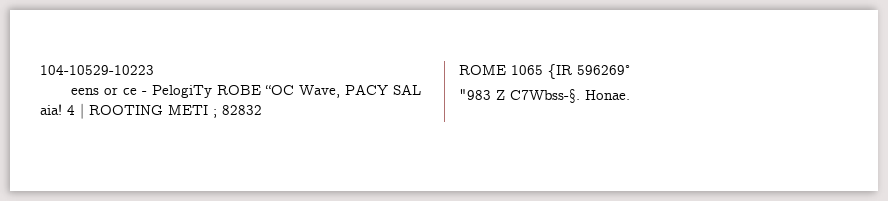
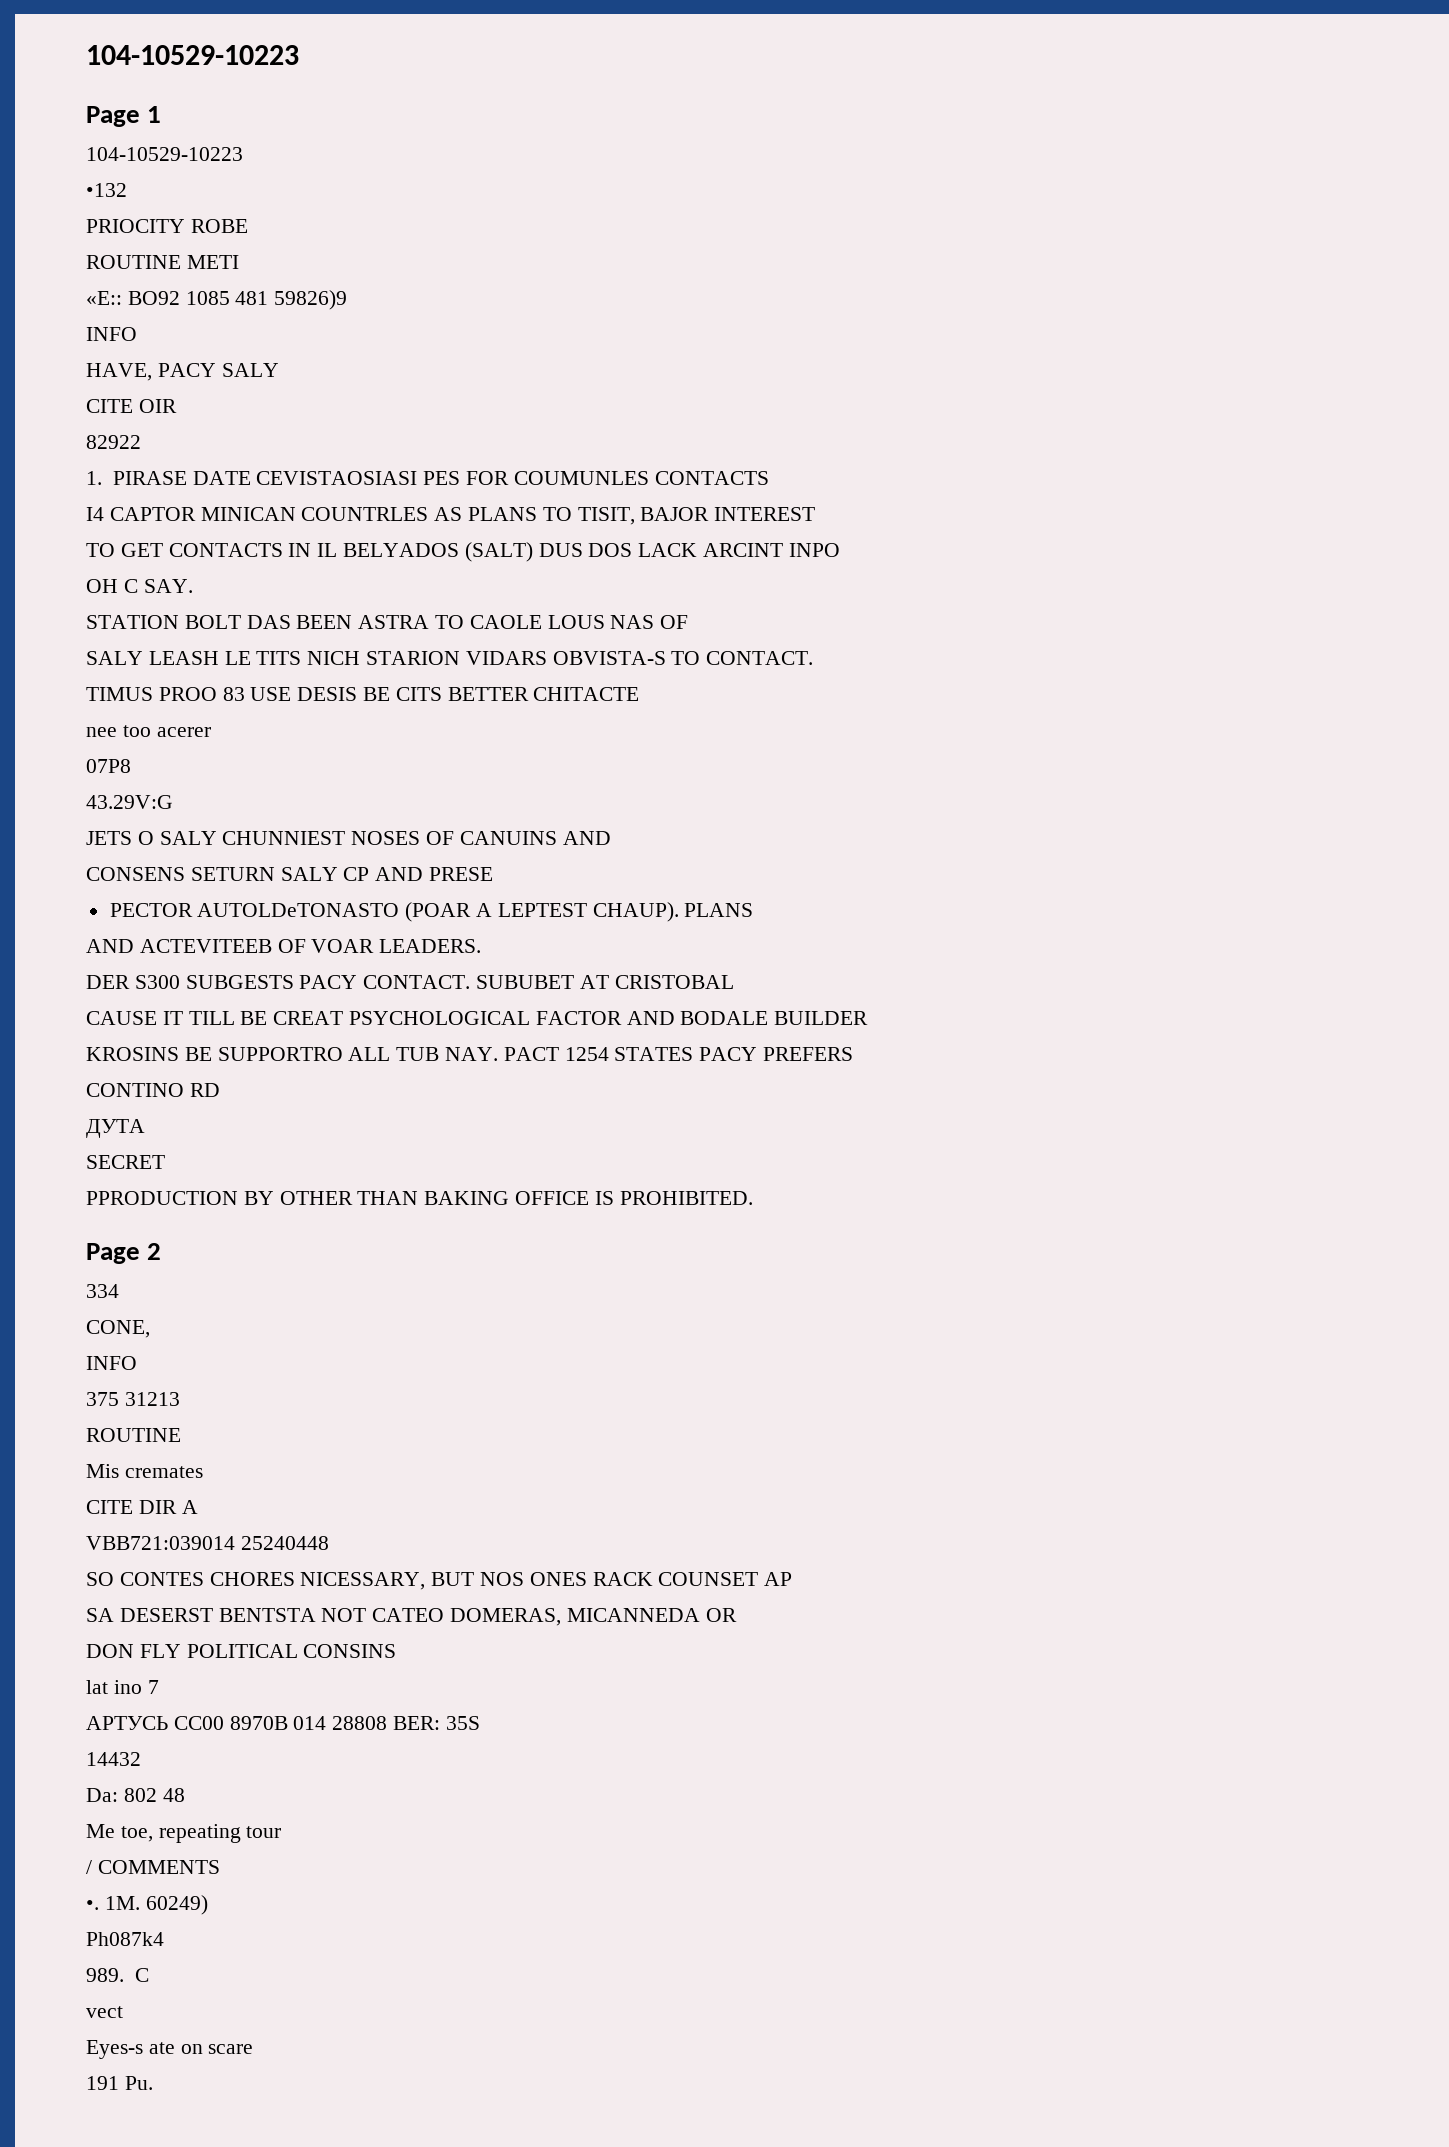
[40,65,154,75] [70,84,421,98] [40,103,262,119] [459,64,630,79] [459,89,630,103] 104-10529-10223 // eens or ce - PelogiTy ROBE “OC Wave, PACY SAL aia! 4 | ROOTING METI ; 82832 // ROME 1065 {IR 596269° // "983 Z C7Wbss-§. Honae. -> [86,45,299,65] [86,106,162,127] [86,147,243,161] [86,183,127,197] [86,219,248,233] [86,255,239,269] [86,290,348,310] [86,327,137,341] [86,363,279,381] [86,399,177,413] [86,435,141,449] [86,471,769,485] [86,507,816,525] [86,542,840,562] [86,579,193,593] [86,615,689,629] [86,651,814,665] [86,687,640,701] [86,725,211,737] [86,759,131,773] [86,795,173,809] [86,831,611,845] [86,867,494,881] [109,902,754,922] [86,939,482,953] [86,975,734,989] [86,1011,869,1025] [86,1047,854,1061] [86,1083,220,1097] [86,1119,145,1138] [86,1155,165,1169] [86,1191,753,1205] [86,1243,162,1264] [86,1284,119,1298] [86,1320,150,1338] [86,1356,137,1370] [86,1392,180,1406] [86,1428,181,1442] [86,1464,203,1478] [86,1500,198,1514] [86,1536,329,1550] [86,1572,793,1590] [86,1608,737,1626] [86,1644,397,1658] [86,1680,159,1694] [86,1716,480,1730] [86,1752,141,1766] [86,1788,185,1802] [86,1824,282,1843] [86,1860,220,1874] [86,1895,208,1915] [86,1932,164,1946] [86,1968,149,1982] [86,2006,123,2018] [86,2040,254,2059] [86,2076,153,2090] 104-10529-10223 // Page 1 // 104-10529-10223 // •132 // PRIOCITY ROBE // ROUTINE METI // «Е:: ВО92 1085 481 59826)9 // INFO // HAVE, PACY SALY // CITE OIR // 82922 // 1. PIRASE DATE CEVISTAOSIASI PES FOR COUMUNLES CONTACTS // I4 CAPTOR MINICAN COUNTRLES AS PLANS TO TISIT, BAJOR INTEREST // TO GET CONTACTS IN IL BELYADOS (SALT) DUS DOS LACK ARCINT INPO // OH C SAY. // STATION BOLT DAS BEEN ASTRA TO CAOLE LOUS NAS OF // SALY LEASH LE TITS NICH STARION VIDARS OBVISTA-S TO CONTACT. // TIMUS PROO 83 USE DESIS BE CITS BETTER CHITACTE // nee too acerer // 07P8 // 43.29V:G // JETS O SALY CHUNNIEST NOSES OF CANUINS AND // CONSENS SETURN SALY CP AND PRESE // PECTOR AUTOLDeTONASTO (POAR A LEPTEST CHAUP). PLANS // AND ACTEVITEEB OF VOAR LEADERS. // DER S300 SUBGESTS PACY CONTACT. SUBUBET AT CRISTOBAL // CAUSE IT TILL BE CREAT PSYCHOLOGICAL FACTOR AND BODALE BUILDER // KROSINS BE SUPPORTRO ALL TUB NAY. PACT 1254 STATES PACY PREFERS // CONTINO RD // ДУТА // SECRET // PPRODUCTION BY OTHER THAN BAKING OFFICE IS PROHIBITED. // Page 2 // 334 // CONE, // INFO // 375 31213 // ROUTINE // Mis cremates // CITE DIR A // VBB721:039014 25240448 // SO CONTES CHORES NICESSARY, BUT NOS ONES RACK COUNSET AP // SA DESERST BENTSTA NOT CATEO DOMERAS, MICANNEDA OR // DON FLY POLITICAL CONSINS // lat ino 7 // АРТУСЬ СС00 8970В 014 28808 BER: 35S // 14432 // Da: 802 48 // Me toe, repeating tour // / COMMENTS // •. 1M. 60249) // Ph087k4 // 989. C // vect // Eyes-s ate on scare // 191 Pu.

